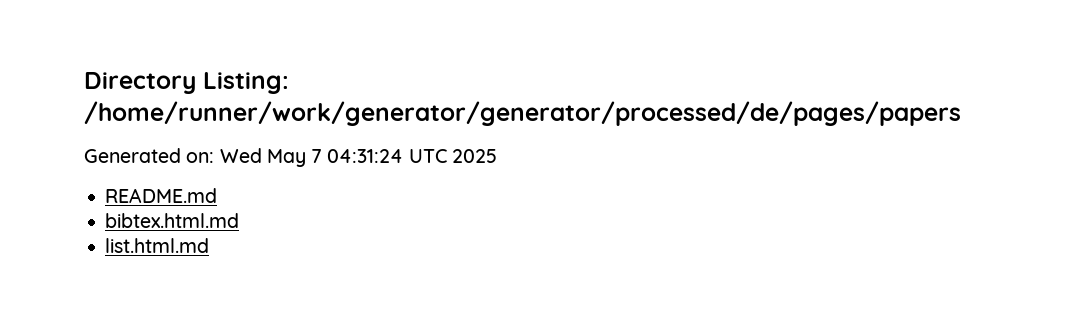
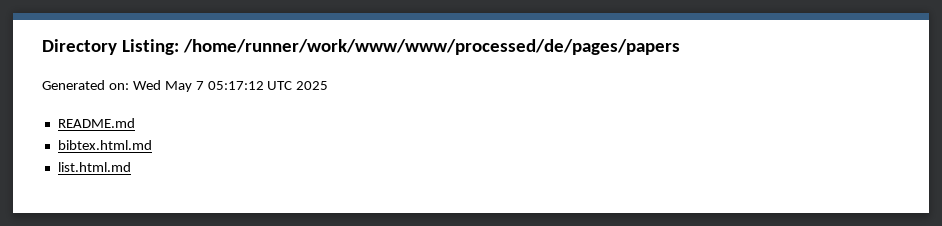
[84,101,961,126] /home/runner/work/generator/generator/processed/de/pages/papers -> [182,39,680,55] /home/runner/work/www/www/processed/de/pages/papers
[327,149,404,163] 04:31:24 -> [207,81,264,90] 05:17:12

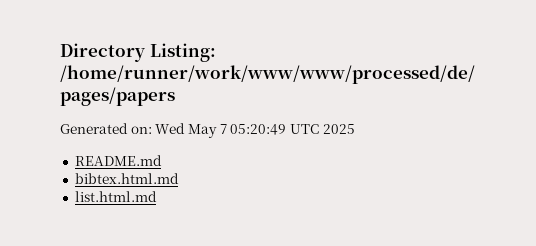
[207,81,264,90] 05:17:12 -> [230,124,287,135] 05:20:49

